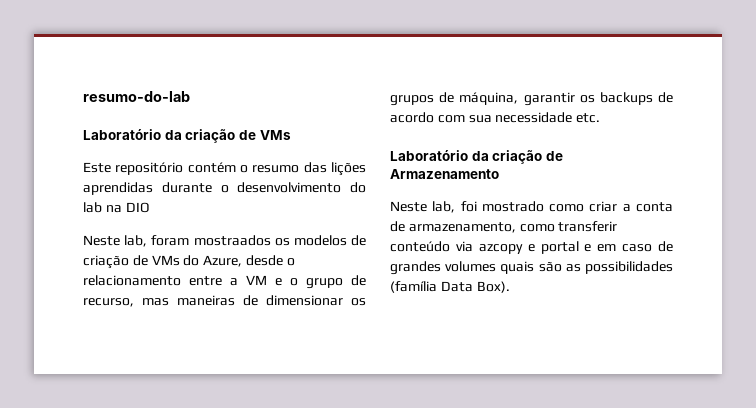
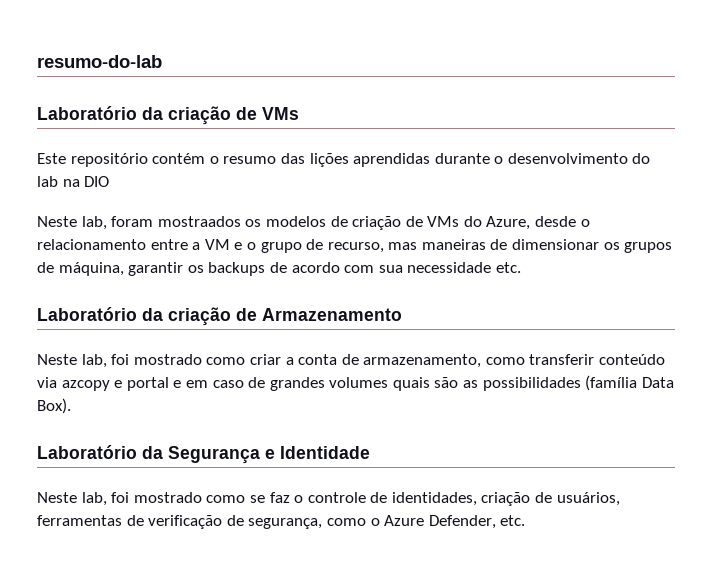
(510, 287) none -> [37,445,370,464] [37,492,620,506] [37,515,526,529] // Laboratório da Segurança e Identidade // Neste lab, foi mostrado como se faz o controle de identidades, criação de usuários, ferramentas de verificação de segurança, como o Azure Defender, etc.

